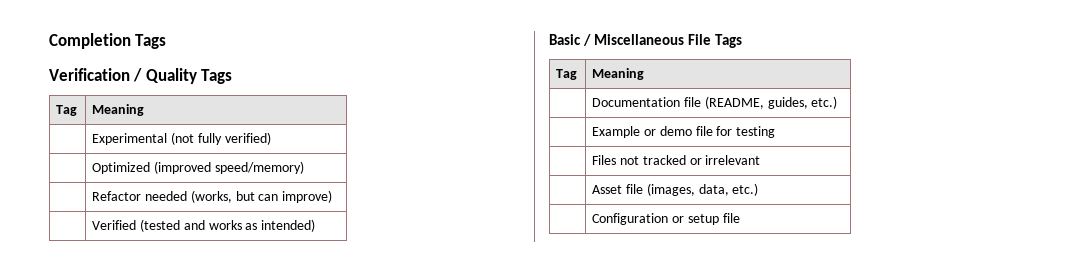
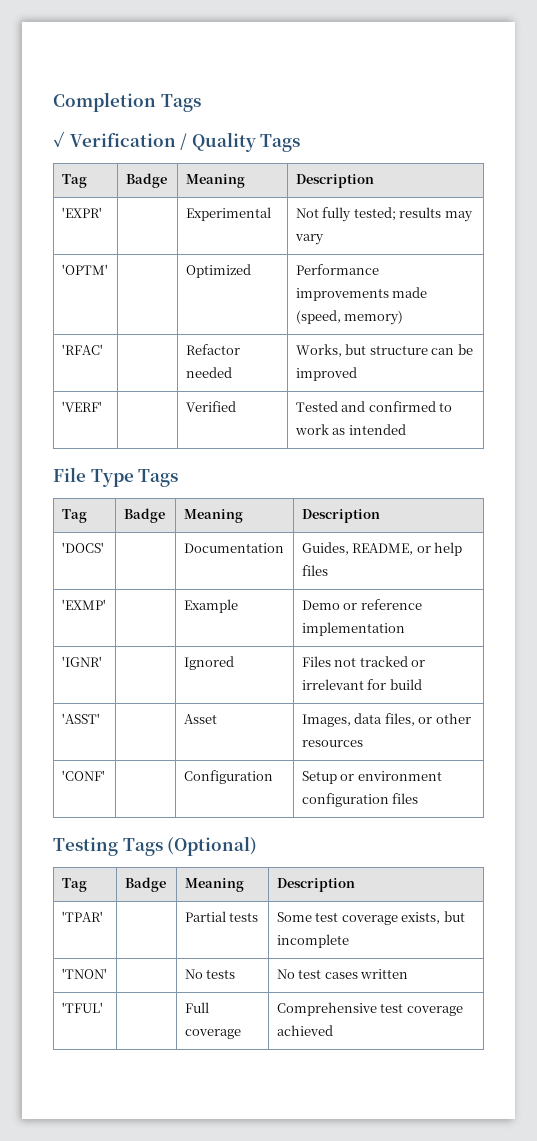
(167, 41) none -> [53,131,65,147] ✓
[92,104,145,116] | Meaning // -> [125,173,167,188] [185,174,245,188] [295,174,374,188] [61,207,102,218] | Badge | Meaning | Description // 'EXPR' |
[171,132,271,145] [92,161,304,174] [92,190,333,203] [92,219,316,232] [549,34,743,48] [556,69,578,80] [592,68,645,80] (not fully verified) // | Optimized (improved speed/memory) // | Refactor needed (works, but can improve) // | Verified (tested and works as intended) // Basic / Miscellaneous File Tags // Tag | Meaning // -> [295,207,473,222] [294,234,324,245] [61,264,108,275] [185,264,251,278] [295,264,379,275] [295,287,428,301] [295,310,404,325] [61,344,103,355] [185,344,240,355] [185,367,232,378] [295,344,473,357] [295,367,357,381] [61,401,102,412] [185,401,236,412] [295,401,453,412] [294,424,406,435] [53,467,179,487] [61,509,87,523] [123,508,165,523] [183,509,243,523] [301,509,380,523] [61,542,104,553] | Not fully tested; results may vary // 'OPTM' | | Optimized | Performance improvements made (speed, memory) // 'RFAC' | | Refactor needed | Works, but structure can be improved // 'VERF' | | Verified | Tested and confirmed to work as intended // File Type Tags // Tag | Badge | Meaning | Description // 'DOCS' |
[684,96,838,109] [592,126,776,138] file (README, guides, etc.) // | Example or demo file for testing // -> [301,542,463,556] [301,565,328,576] [61,599,106,610] [183,599,238,613] [301,599,422,610] [301,622,405,636] [61,656,102,667] [183,656,234,670] | Guides, README, or help files // 'EXMP' | | Example | Demo or reference implementation // 'IGNR' | | Ignored
[592,183,759,196] [592,213,740,225] // | Asset file (images, data, etc.) // | Configuration or setup file -> [367,679,422,690] [61,713,100,724] [183,714,217,724] [301,713,471,727] [301,740,363,747] [61,770,105,781] [183,770,273,784] [301,771,442,784] [301,793,419,807] [53,836,258,856] [61,878,87,892] [124,877,166,892] [184,878,244,892] [276,878,355,892] [61,911,103,922] [184,911,259,922] [276,911,465,925] [276,934,349,948] [61,968,107,979] [184,969,236,979] [276,969,409,979] [61,1002,103,1013] [184,1002,209,1013] [184,1029,241,1039] [276,1002,463,1016] [276,1025,333,1036] for build // 'ASST' | | Asset | Images, data files, or other resources // 'CONF' | | Configuration | Setup or environment configuration files // Testing Tags (Optional) // Tag | Badge | Meaning | Description // 'TPAR' | | Partial tests | Some test coverage exists, but incomplete // 'TNON' | | No tests | No test cases written // 'TFUL' | | Full coverage | Comprehensive test coverage achieved

